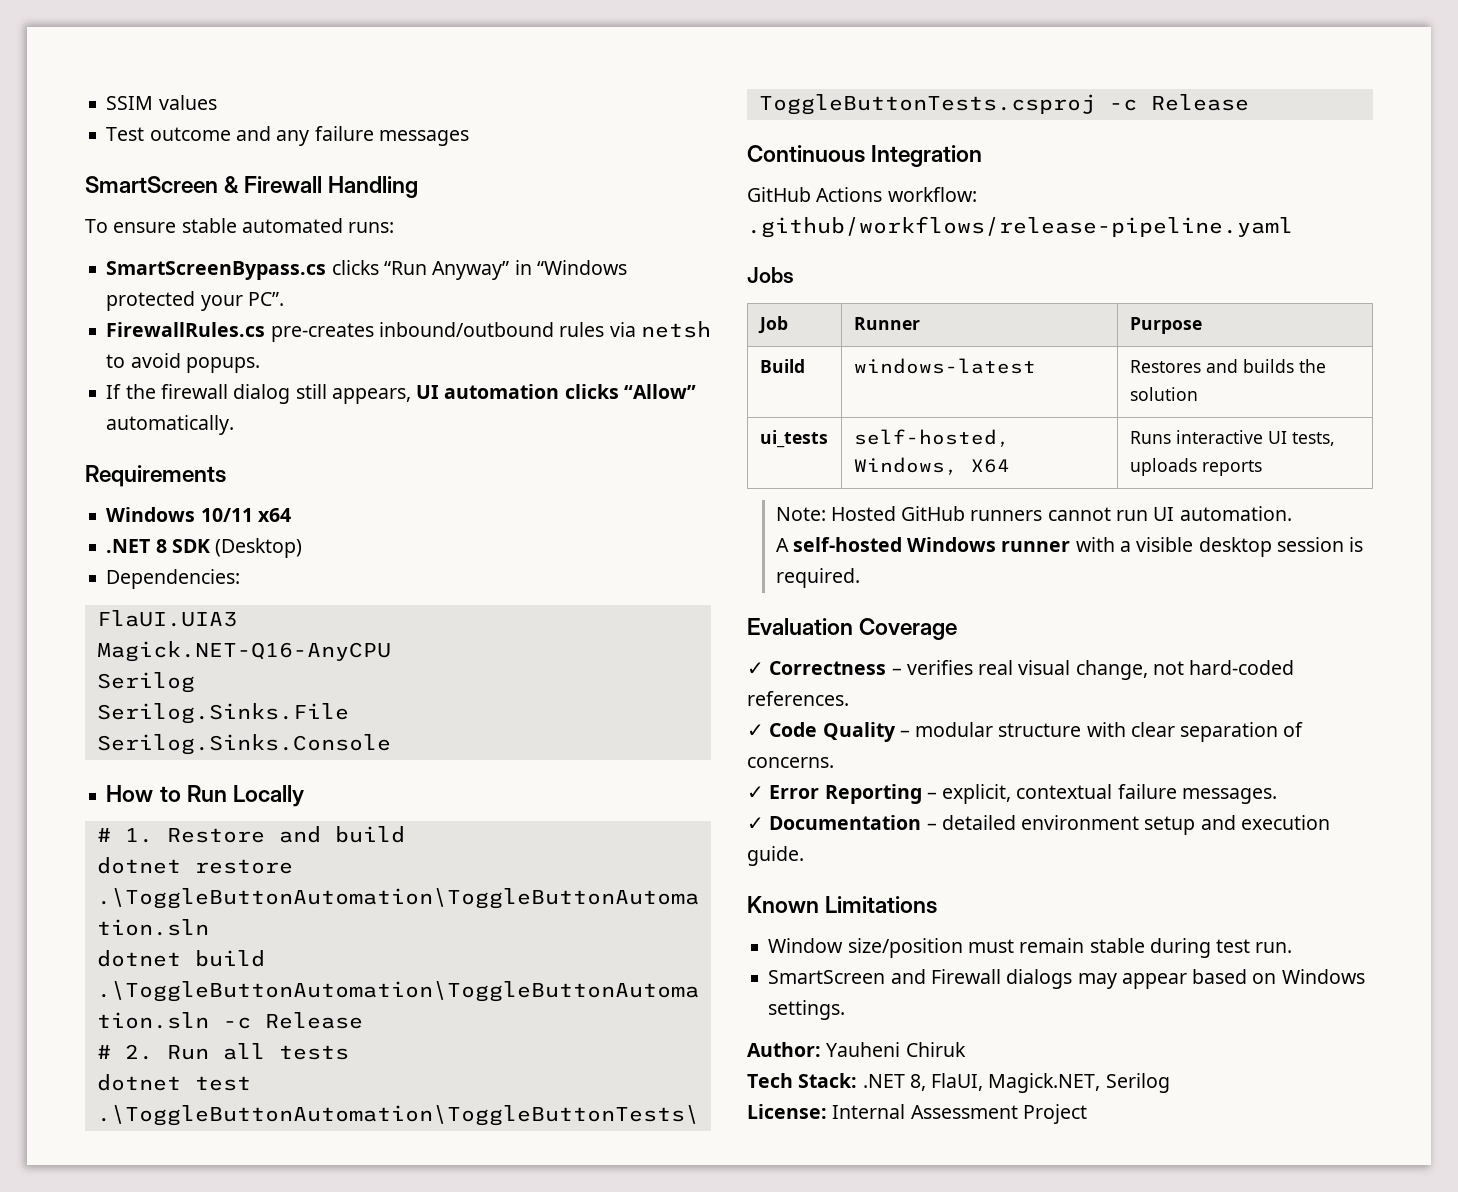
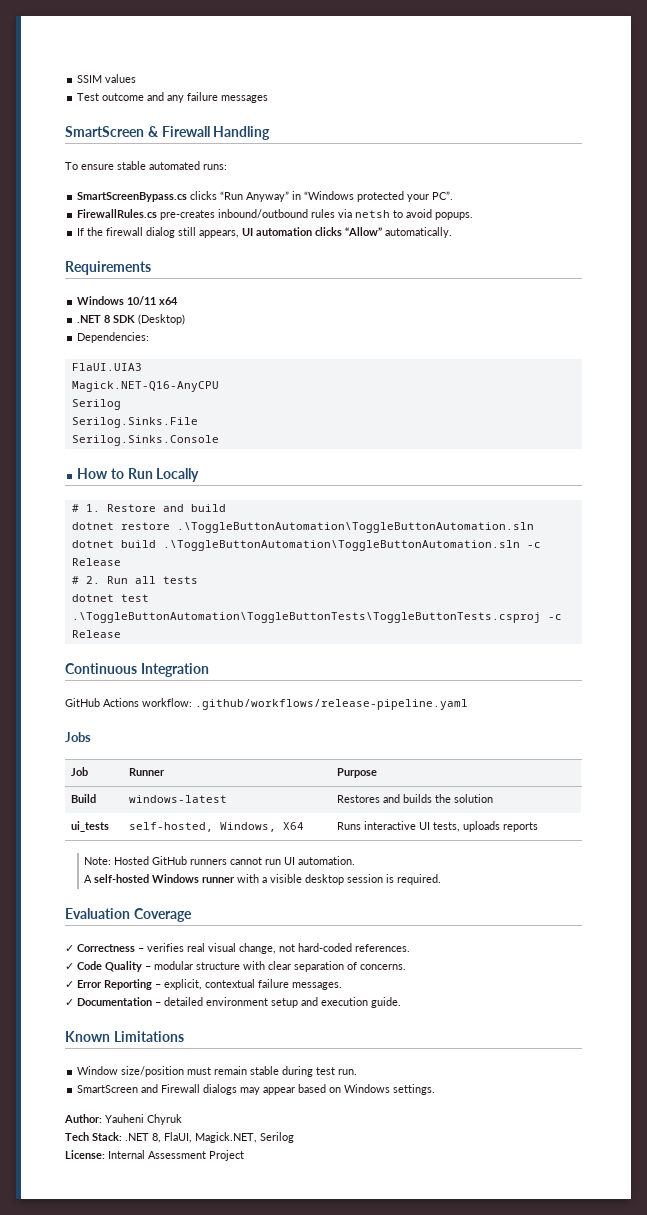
[905,1042,966,1057] Chiruk -> [147,1114,182,1125] Chyruk

